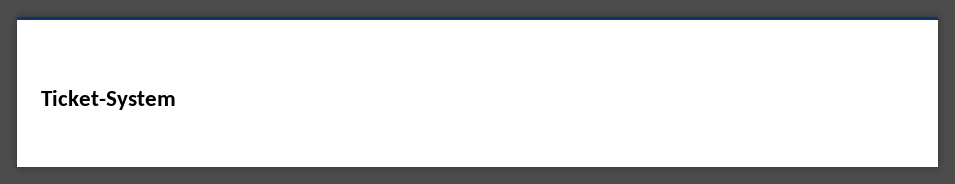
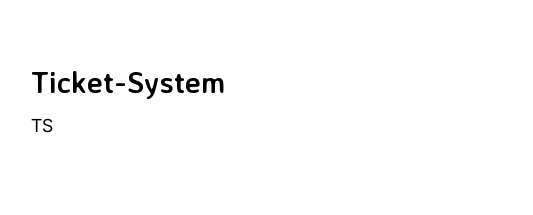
(176, 100) none -> [31,118,53,133] // TS

